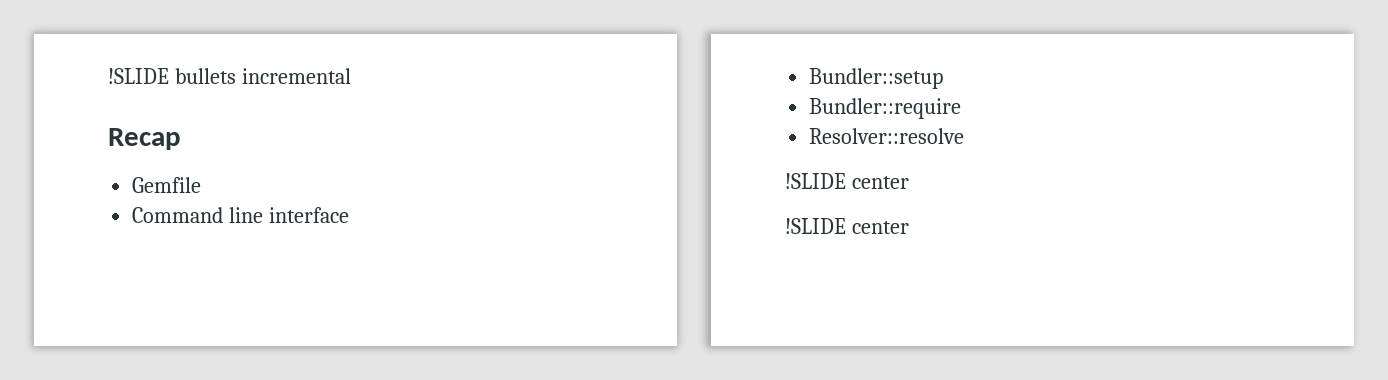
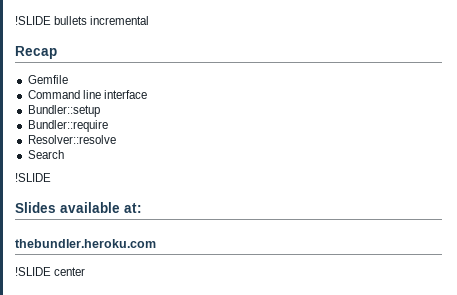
[785,173,909,189] // !SLIDE center -> [27,150,64,159] [15,173,51,182] [15,202,142,213] [15,239,156,248] // Search // !SLIDE // Slides available at: // thebundler.heroku.com

